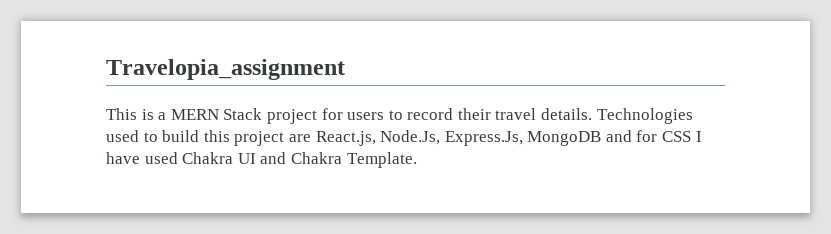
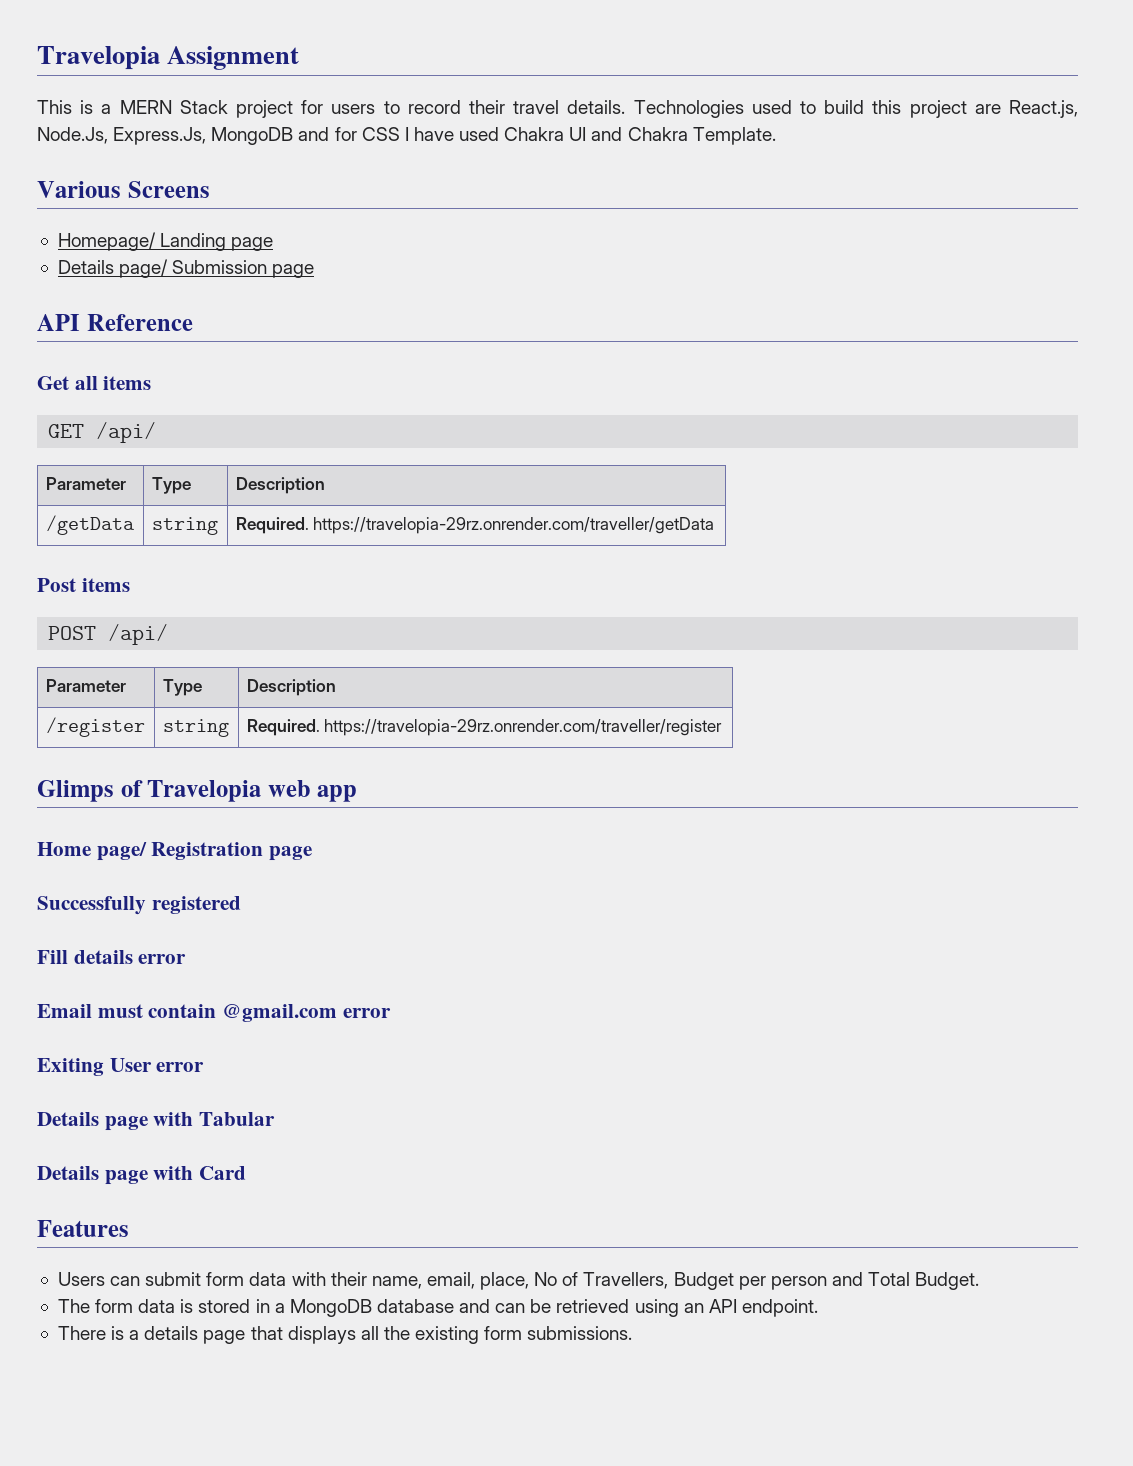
[106,59,345,80] Travelopia_assignment -> [37,46,300,70] Travelopia Assignment
(417, 160) none -> [37,181,210,198] [57,232,274,251] [57,259,315,278] [37,314,193,331] [37,376,152,390] [48,422,157,443] [45,477,126,490] [151,477,191,494] [235,477,325,494] [45,515,134,535] [151,517,218,535] [235,517,715,534] [37,578,130,592] [48,624,169,645] [45,679,126,692] [162,679,202,696] [246,679,336,696] [45,717,145,737] [162,719,229,737] [246,719,723,736] [37,780,358,802] [37,842,313,861] [37,896,241,915] [37,950,187,964] [37,1004,391,1022] [37,1058,205,1076] [37,1112,276,1131] [37,1166,247,1185] [37,1220,129,1237] [57,1272,980,1290] [57,1299,818,1317] [57,1326,633,1344] // Various Screens // Homepage/ Landing page // Details page/ Submission page // API Reference // Get all items // GET /api/ // Parameter | Type | Description // /getData | string | Required. https://travelopia-29rz.onrender.com/traveller/getData // Post items // POST /api/ // Parameter | Type | Description // /register | string | Required. https://travelopia-29rz.onrender.com/traveller/register // Glimps of Travelopia web app // Home page/ Registration page // Successfully registered // Fill details error // Email must contain @gmail.com error // Exiting User error // Details page with Tabular // Details page with Card // Features // Users can submit form data with their name, email, place, No of Travellers, Budget per person and Total Budget. // The form data is stored in a MongoDB database and can be retrieved using an API endpoint. // There is a details page that displays all the existing form submissions.

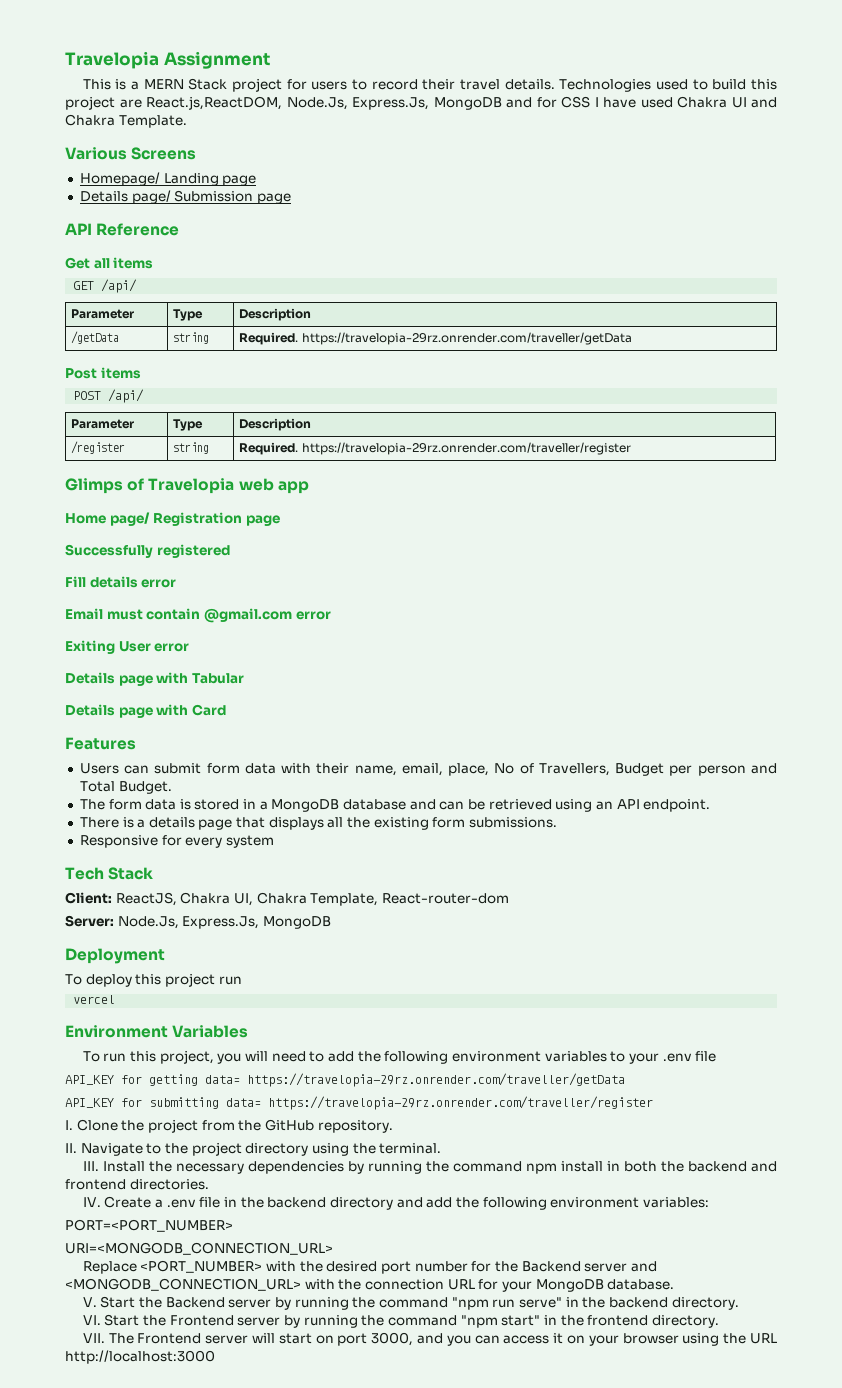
[1009,100,1079,118] React.js, -> [146,96,282,110] React.js,ReactDOM,
(633, 1333) none -> [79,835,274,848] [65,867,154,880] [65,892,509,906] [65,915,331,929] [65,948,165,964] [65,973,242,987] [73,995,116,1004] [65,1025,249,1038] [82,1050,717,1064] [65,1073,625,1087] [65,1096,653,1110] [65,1119,393,1133] [65,1142,442,1156] [82,1161,777,1174] [65,1179,209,1190] [82,1196,709,1210] [65,1219,233,1232] [65,1242,333,1255] [82,1260,657,1274] [65,1278,675,1292] [82,1296,739,1310] [82,1314,719,1328] [82,1332,777,1346] [65,1350,215,1364] // Responsive for every system // Tech Stack // Client: ReactJS, Chakra UI, Chakra Template, React-router-dom // Server: Node.Js, Express.Js, MongoDB // Deployment // To deploy this project run // vercel // Environment Variables // To run this project, you will need to add the following environment variables to your .env file // API_KEY for getting data= https://travelopia-29rz.onrender.com/traveller/getData // API_KEY for submitting data= https://travelopia-29rz.onrender.com/traveller/register // I. Clone the project from the GitHub repository. // II. Navigate to the project directory using the terminal. // III. Install the necessary dependencies by running the command npm install in both the backend and frontend directories. // IV. Create a .env file in the backend directory and add the following environment variables: // PORT=<PORT_NUMBER> // URI=<MONGODB_CONNECTION_URL> // Replace <PORT_NUMBER> with the desired port number for the Backend server and <MONGODB_CONNECTION_URL> with the connection URL for your MongoDB database. // V. Start the Backend server by running the command "npm run serve" in the backend directory. // VI. Start the Frontend server by running the command "npm start" in the frontend directory. // VII. The Frontend server will start on port 3000, and you can access it on your browser using the URL http://localhost:3000

